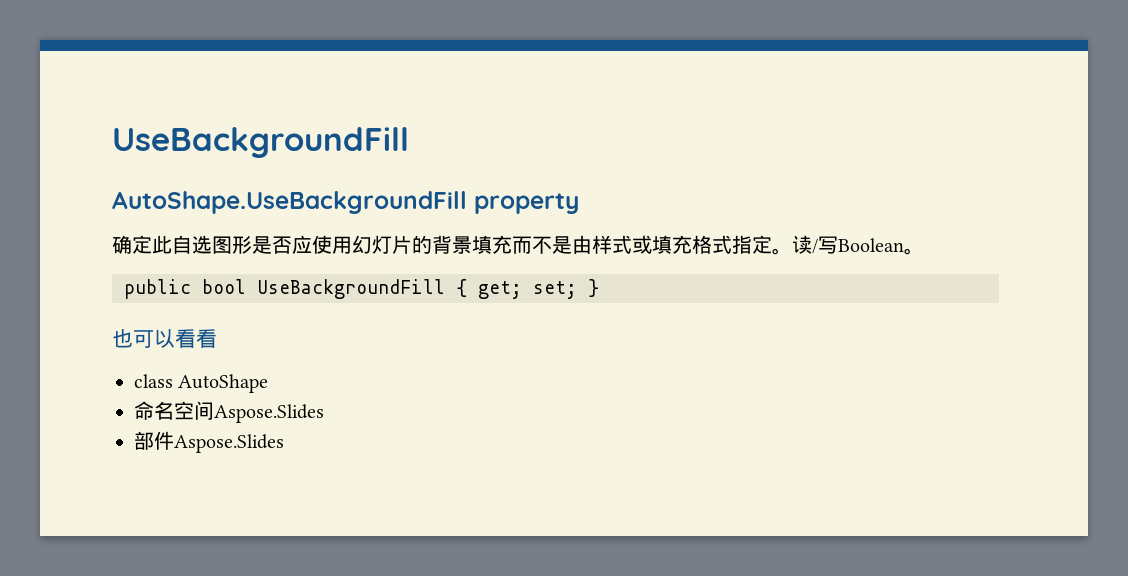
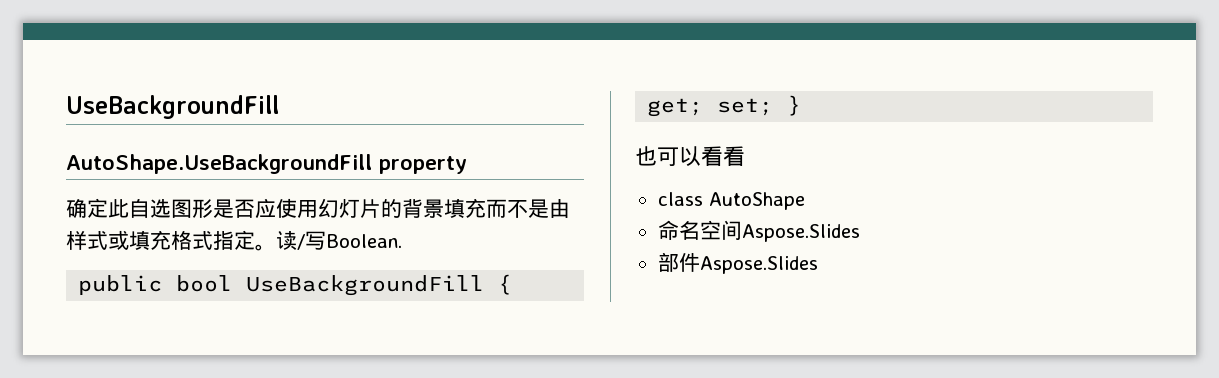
[838,238,924,255] Boolean。 -> [326,234,402,248] Boolean.

